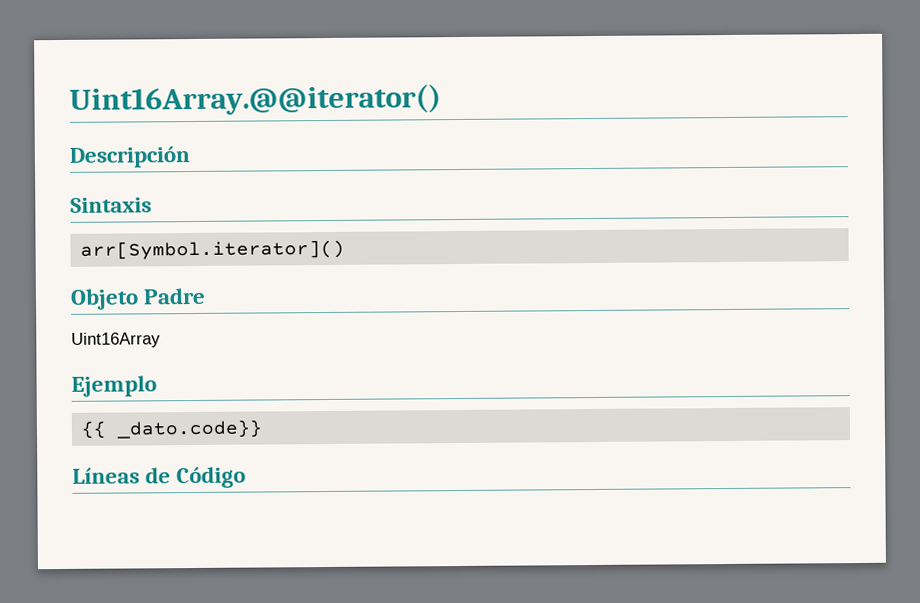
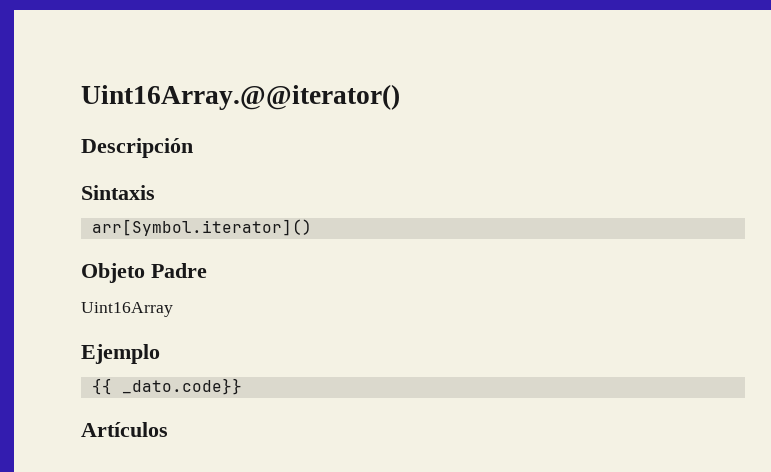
[72,466,247,489] Líneas de Código -> [81,422,168,437] Artículos

